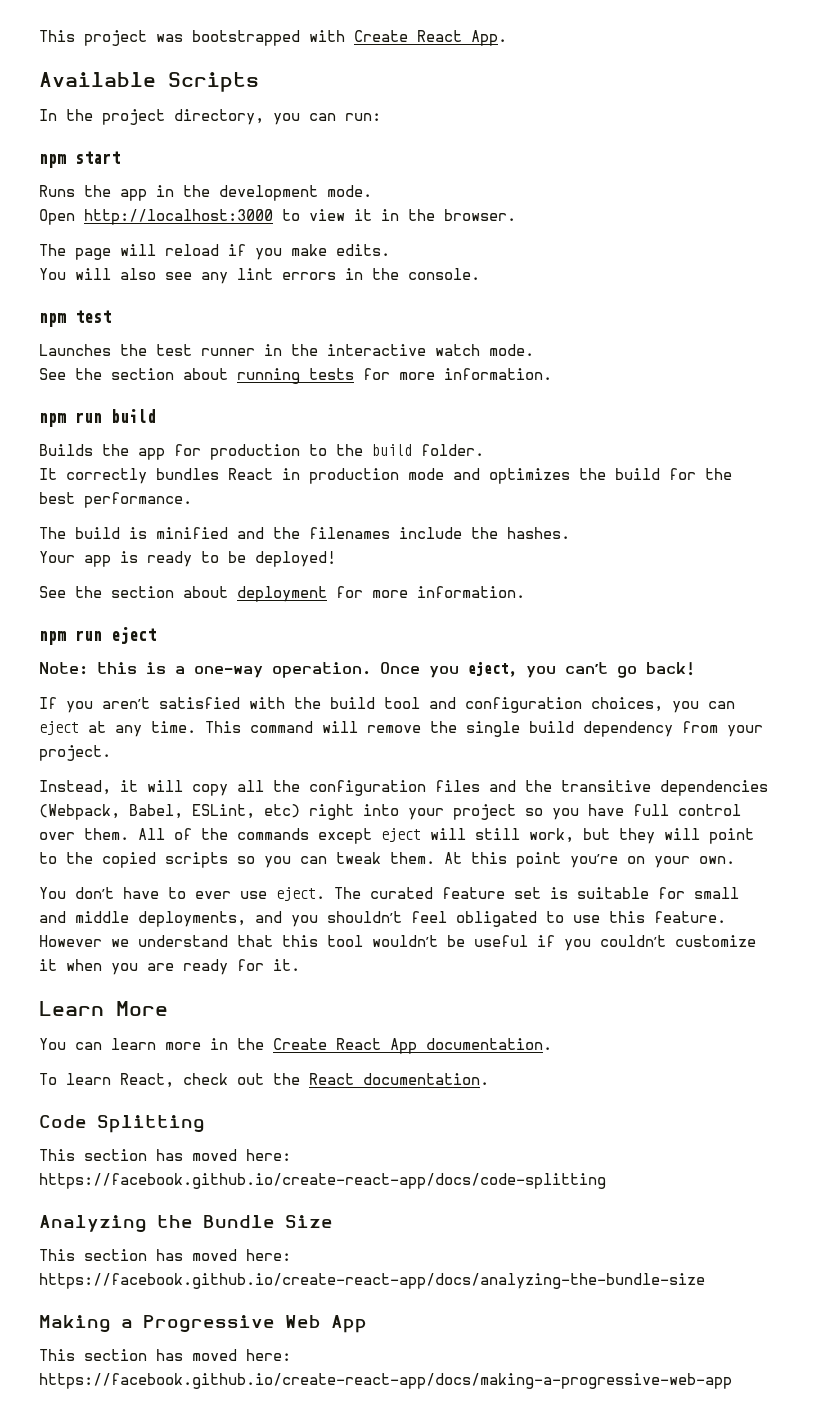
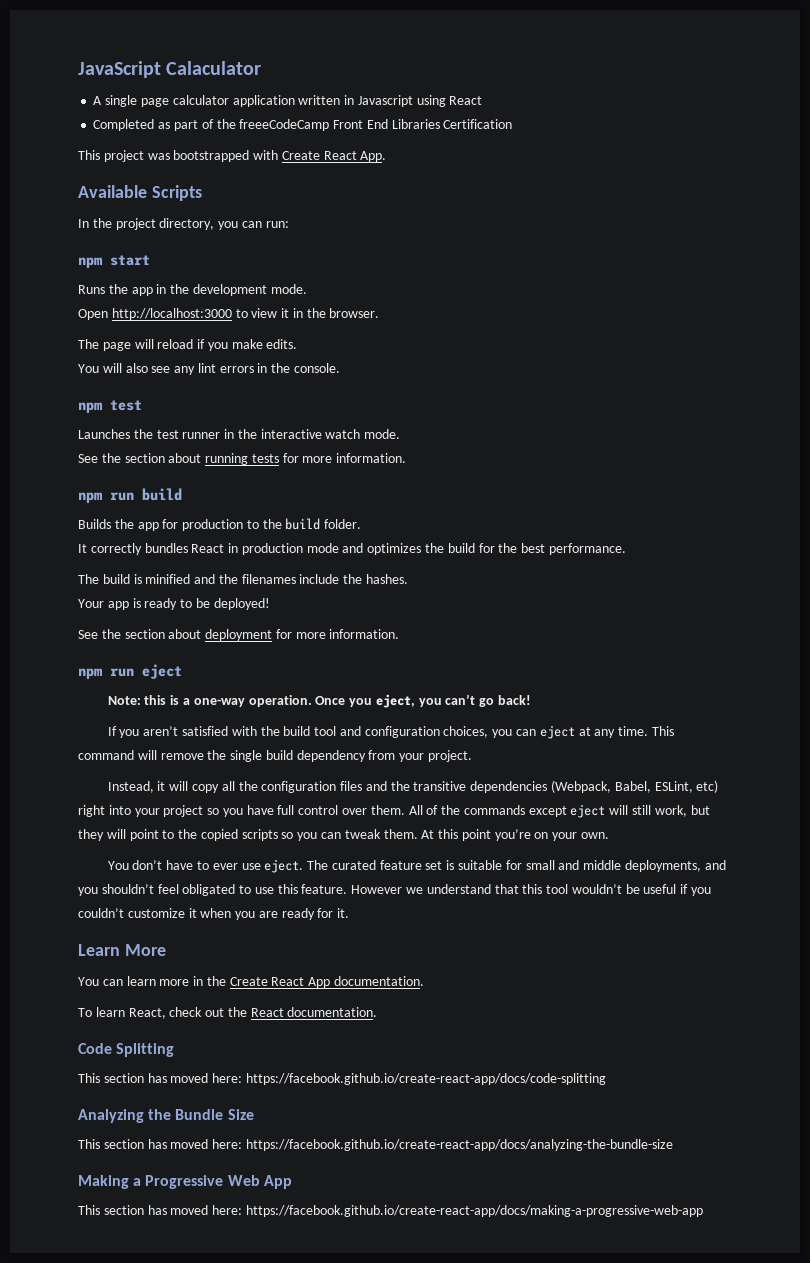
(39, 36) none -> [78,61,262,78] [93,95,483,107] [93,119,513,131] JavaScript Calaculator // A single page calculator application written in Javascript using React // Completed as part of the freeeCodeCamp Front End Libraries Certification //

